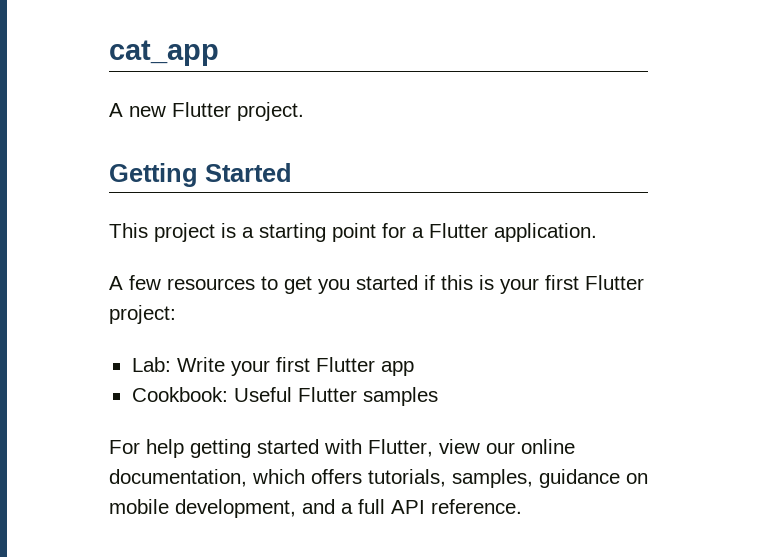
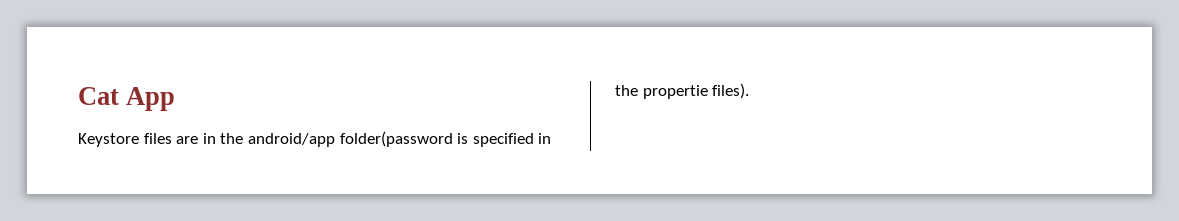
[109,40,219,66] [109,102,304,121] [109,163,292,187] [109,223,597,242] [109,275,644,294] [109,305,176,324] [131,357,414,376] [131,387,438,406] [109,439,575,458] [109,469,648,488] [109,499,522,518] cat_app // A new Flutter project. // Getting Started // This project is a starting point for a Flutter application. // A few resources to get you started if this is your first Flutter project: // Lab: Write your first Flutter app // Cookbook: Useful Flutter samples // For help getting started with Flutter, view our online documentation, which offers tutorials, samples, guidance on mobile development, and a full API reference. -> [78,87,176,111] [78,131,552,147] [615,83,750,99] Cat App // Keystore files are in the android/app folder(password is specified in the propertie files).

